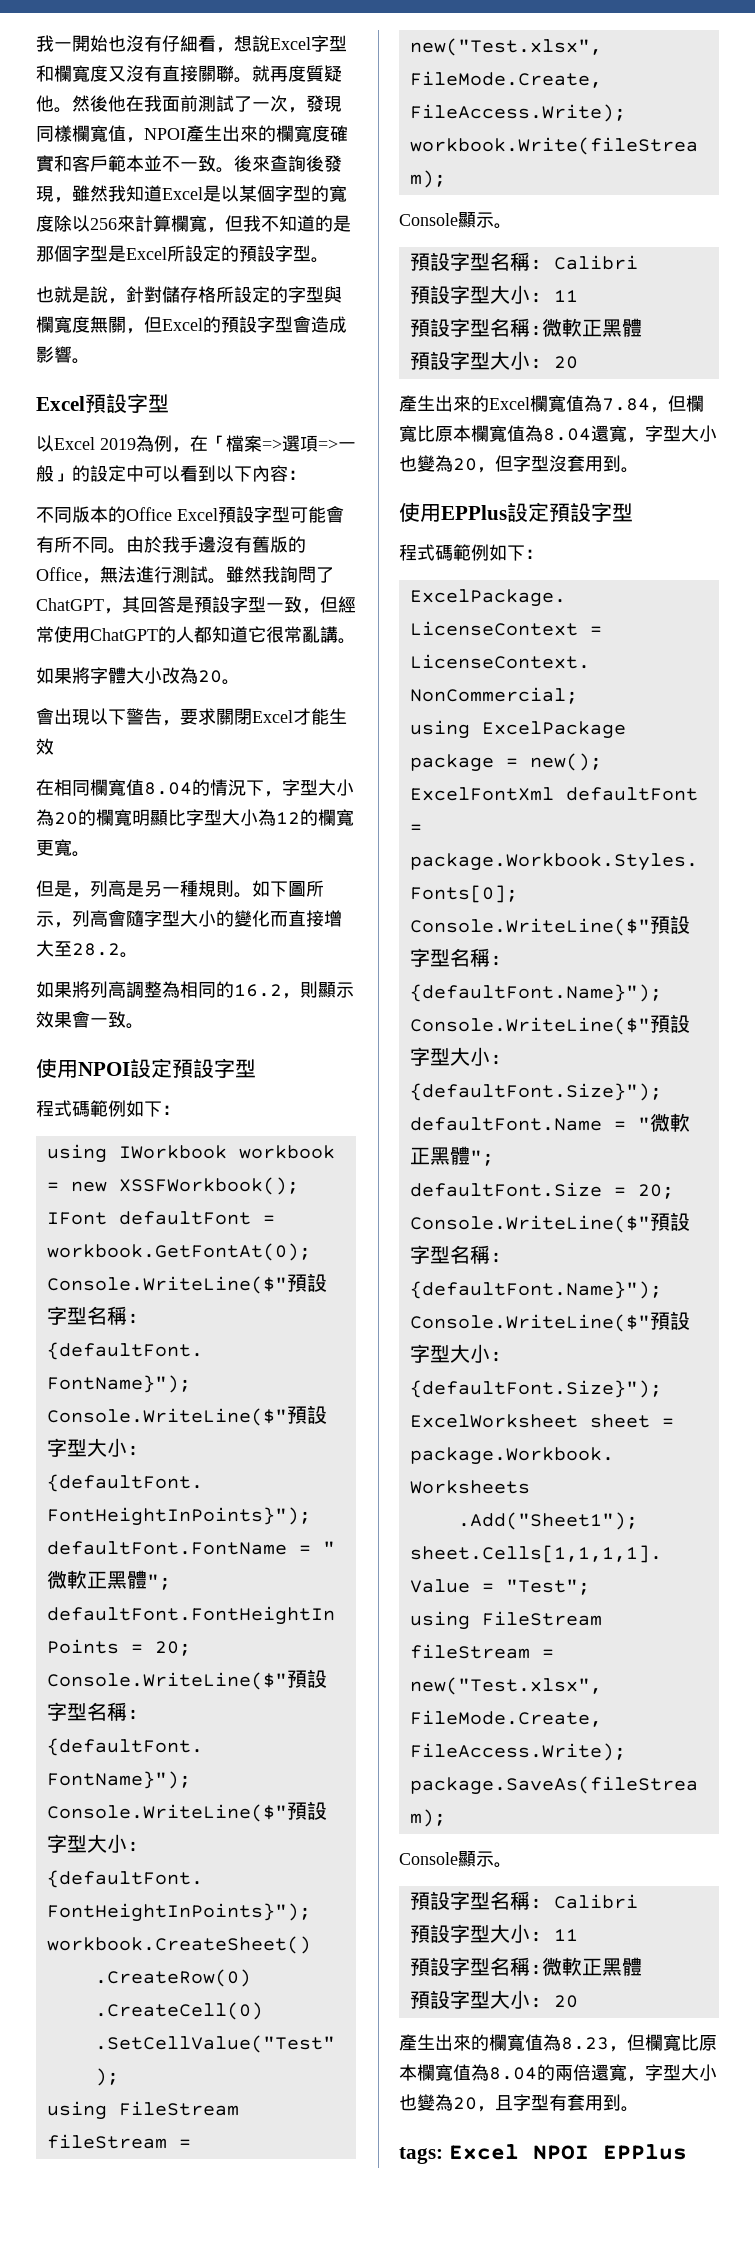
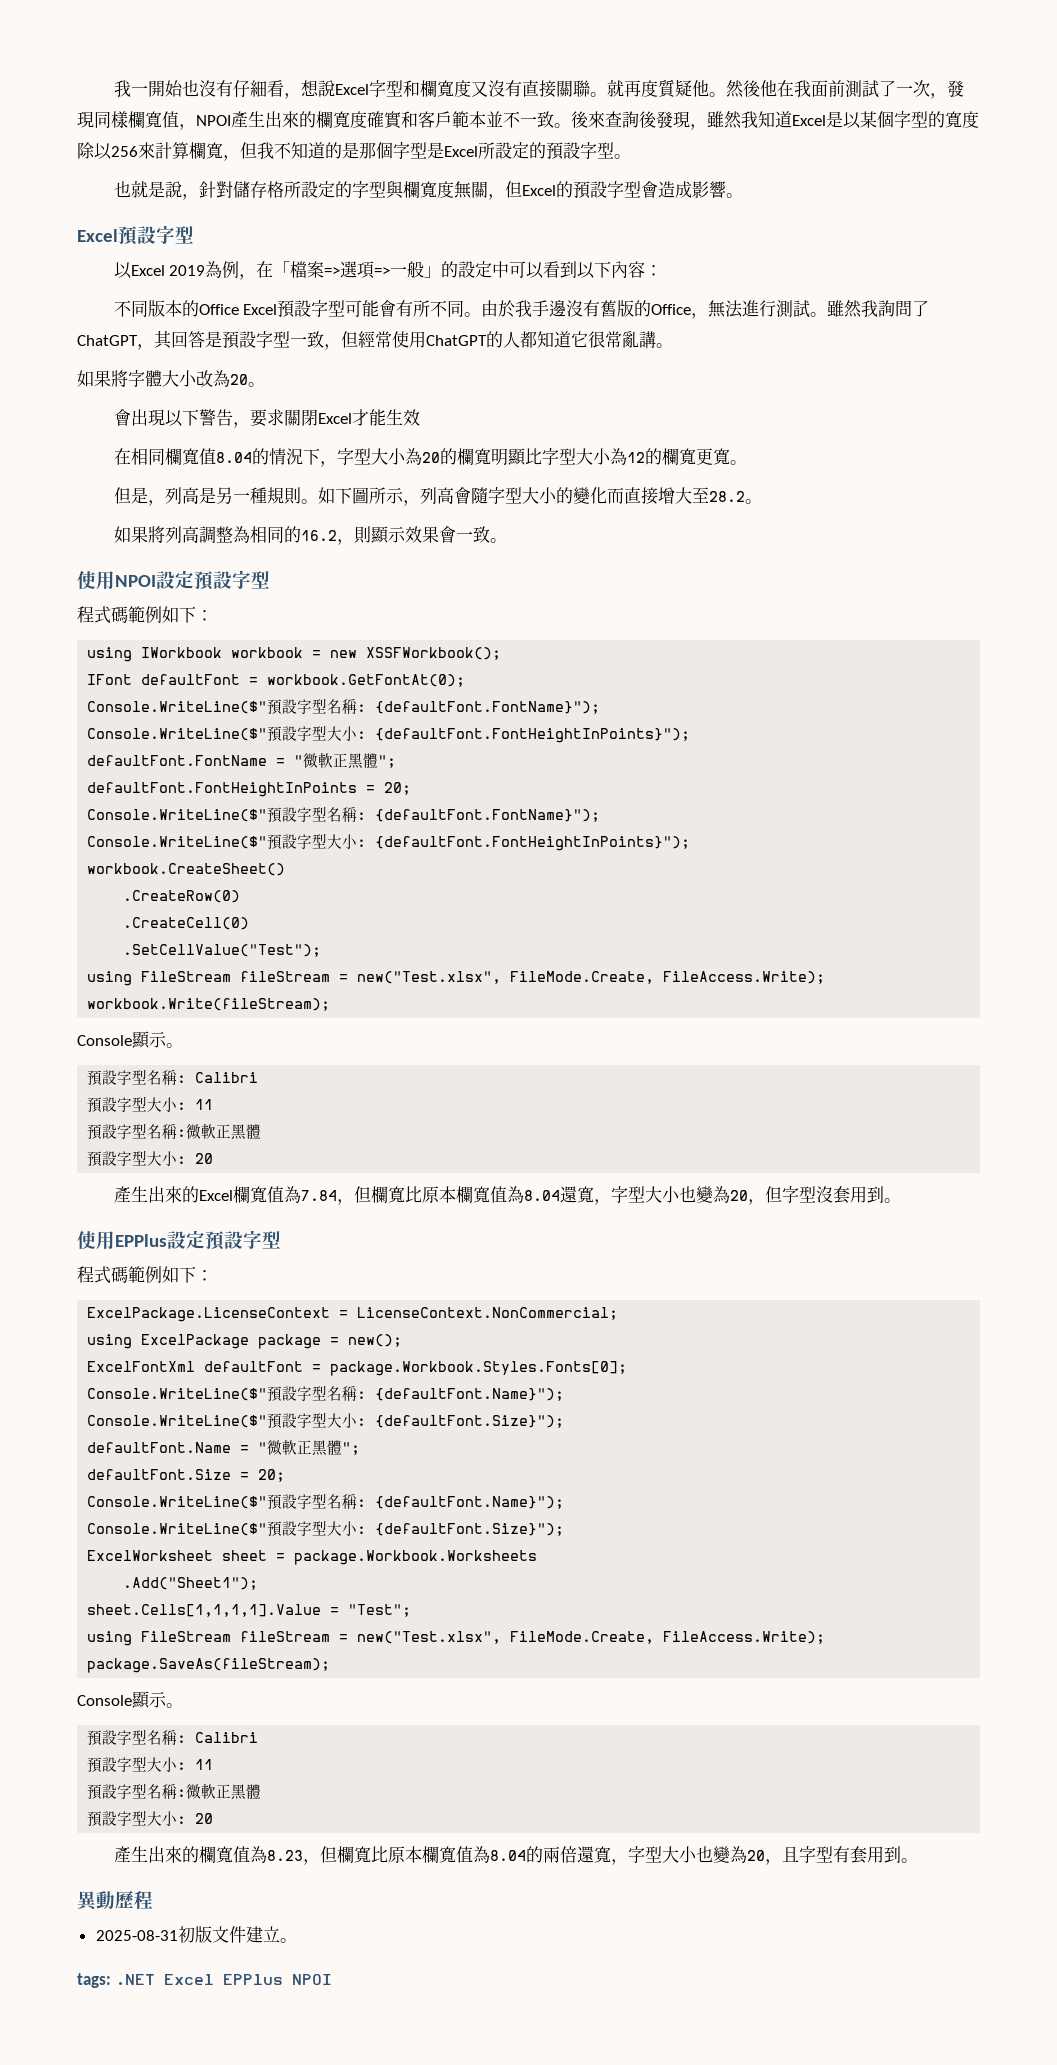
[399,2144,687,2164] tags: Excel NPOI EPPlus -> [77,1890,153,1911] [95,1926,297,1943] [77,1973,332,1988] 異動歷程 // 2025-08-31初版文件建立。 // tags: .NET Excel EPPlus NPOI

